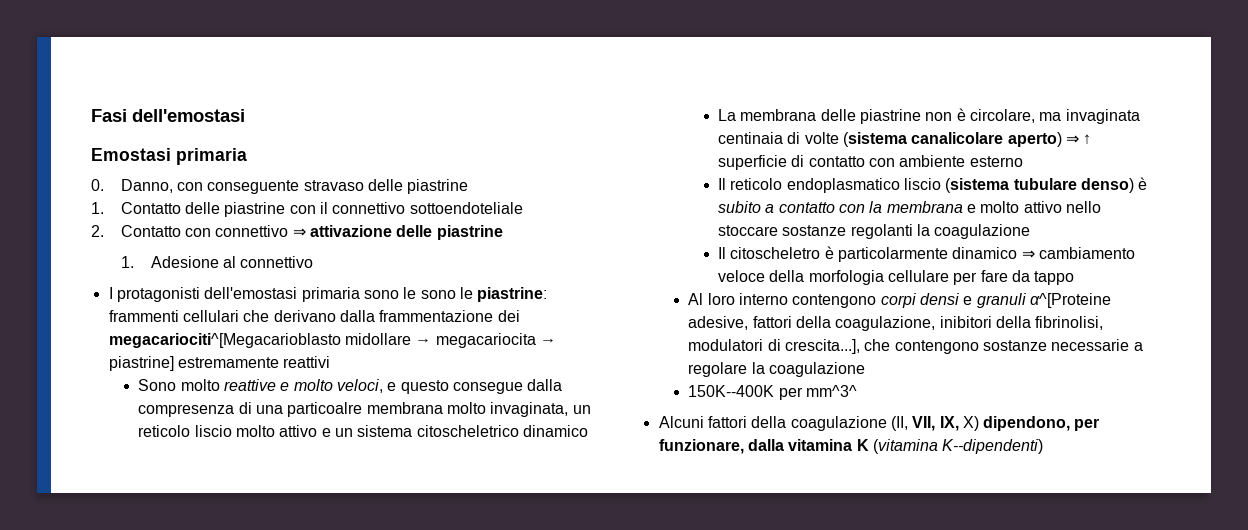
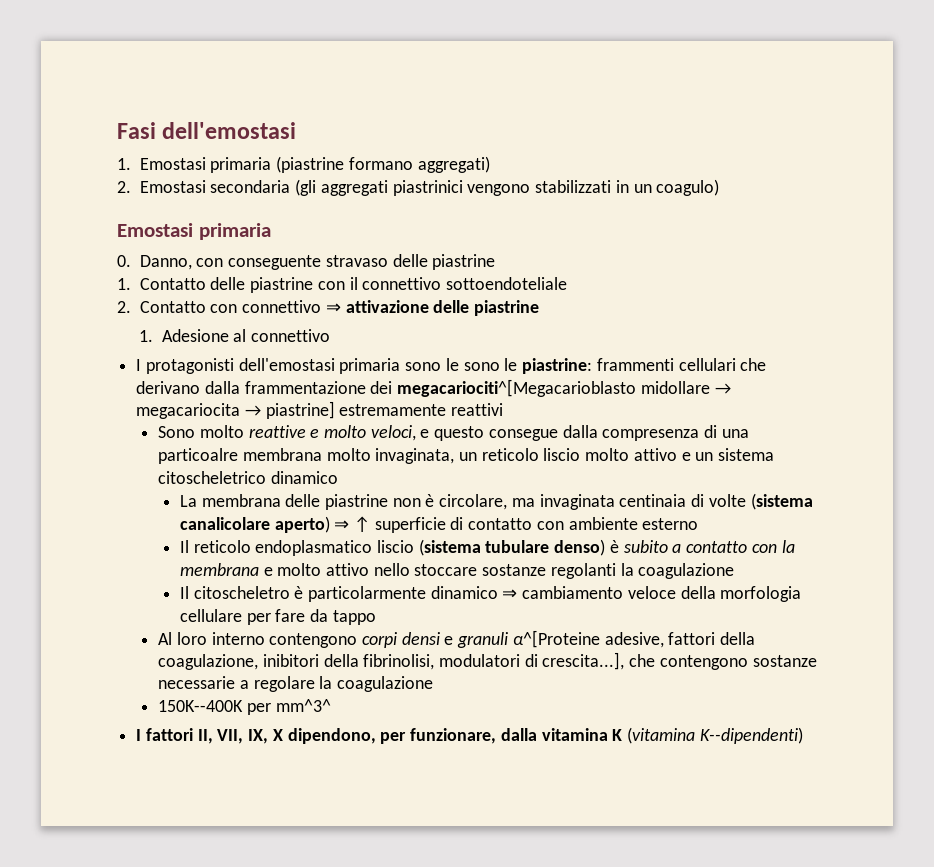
(245, 115) none -> [117,156,490,173] [117,179,720,196] // 1. Emostasi primaria (piastrine formano aggregati) // 2. Emostasi secondaria (gli aggregati piastrinici vengono stabilizzati in un coagulo)
[658,416,908,431] Alcuni fattori della coagulazione (II, -> [136,728,213,744] I fattori II,
[962,416,979,431] X) -> [272,729,283,741] X

